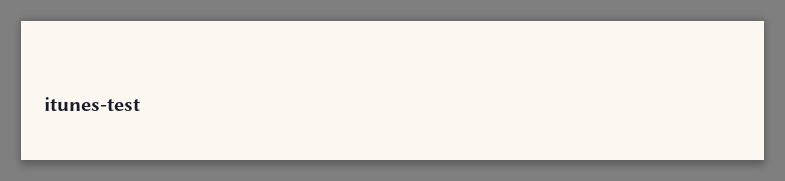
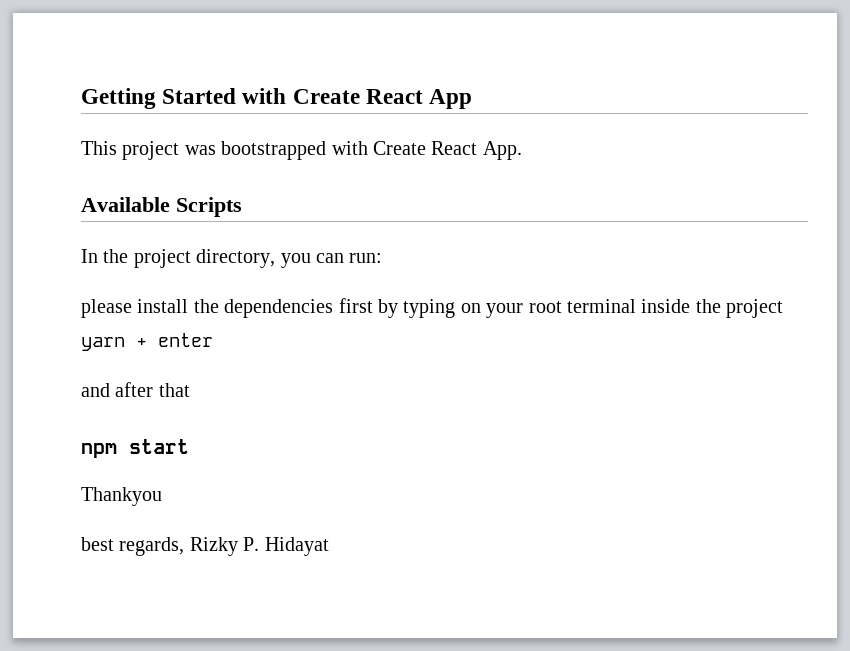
[44,97,140,111] itunes-test -> [81,88,473,109] [81,141,522,160] [81,197,242,217] [81,249,383,268] [81,298,784,318] [81,333,213,351] [81,382,190,397] [81,439,189,458] [81,487,162,506] [81,537,329,556] Getting Started with Create React App // This project was bootstrapped with Create React App. // Available Scripts // In the project directory, you can run: // please install the dependencies first by typing on your root terminal inside the project yarn + enter // and after that // npm start // Thankyou // best regards, Rizky P. Hidayat

